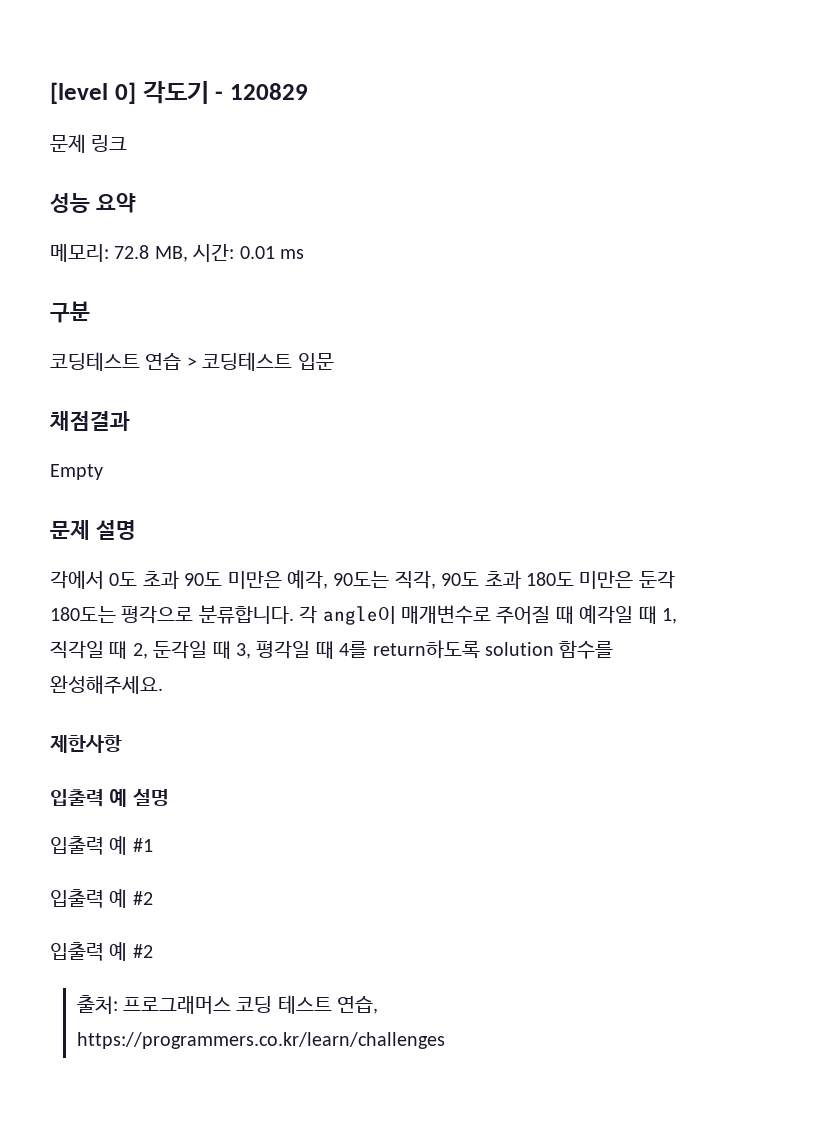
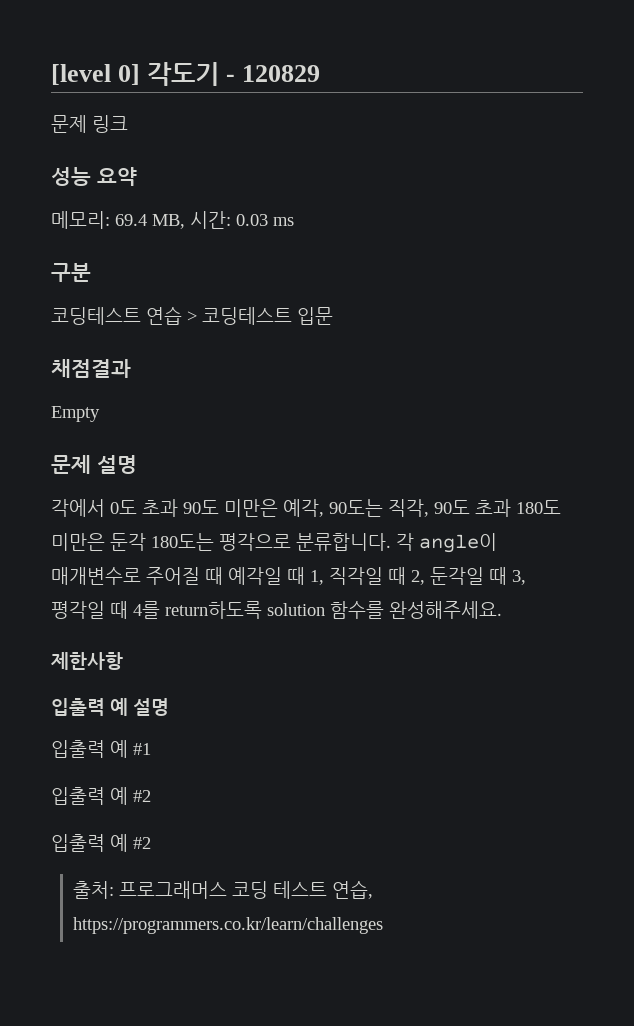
[114,245,150,259] 72.8 -> [115,214,147,226] 69.4
[239,246,275,259] 0.01 -> [236,214,268,226] 0.03

